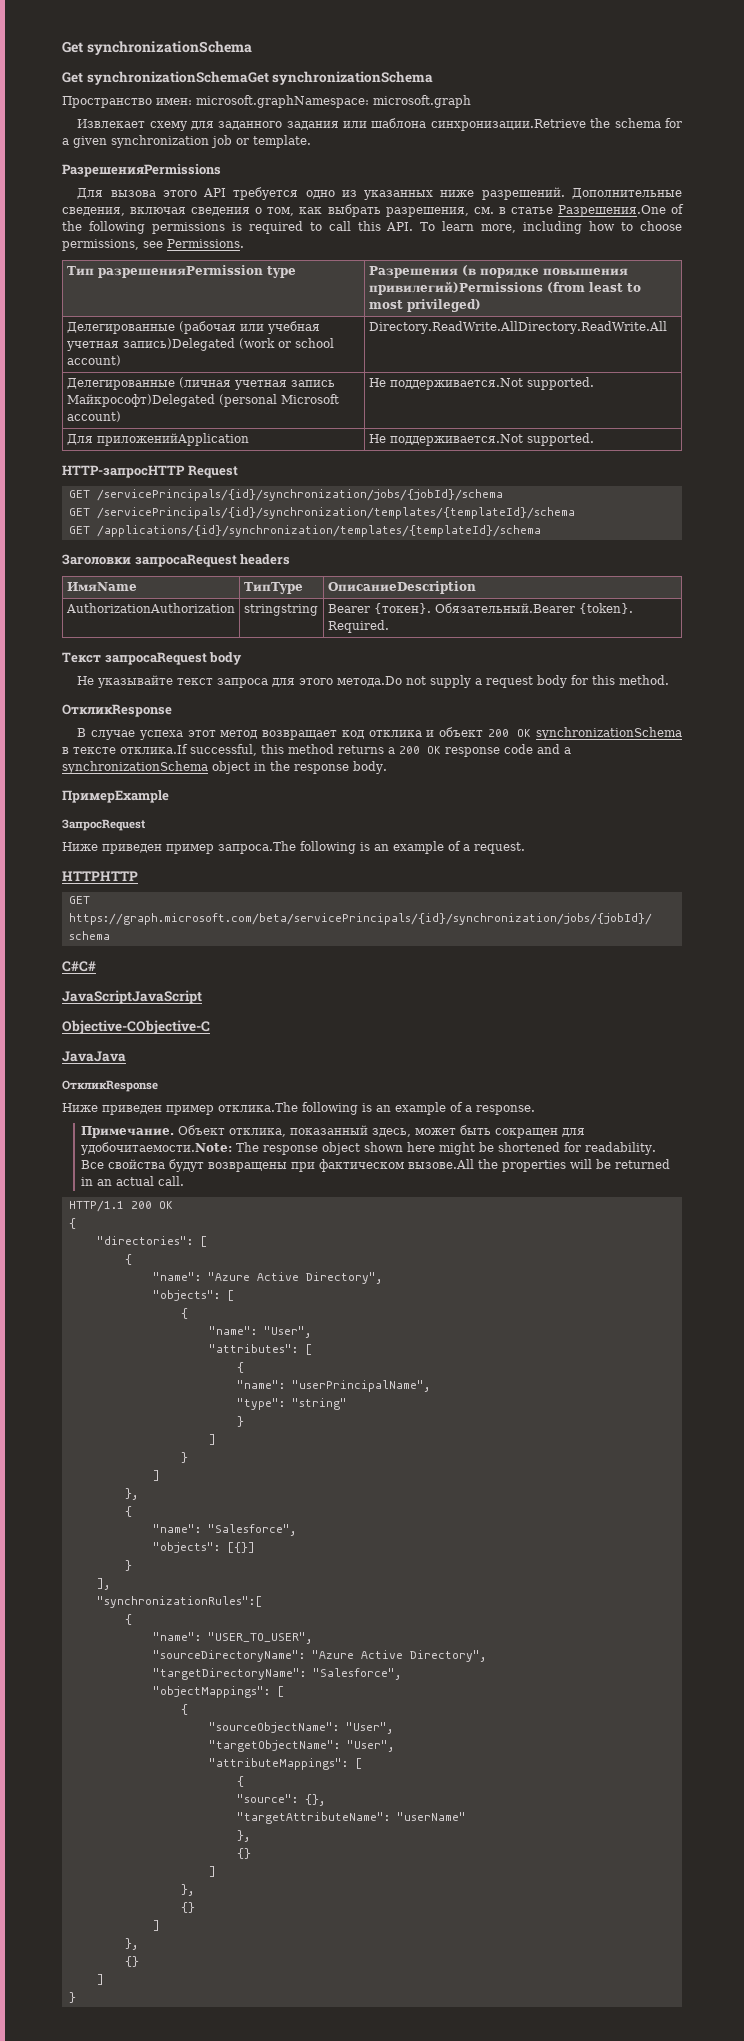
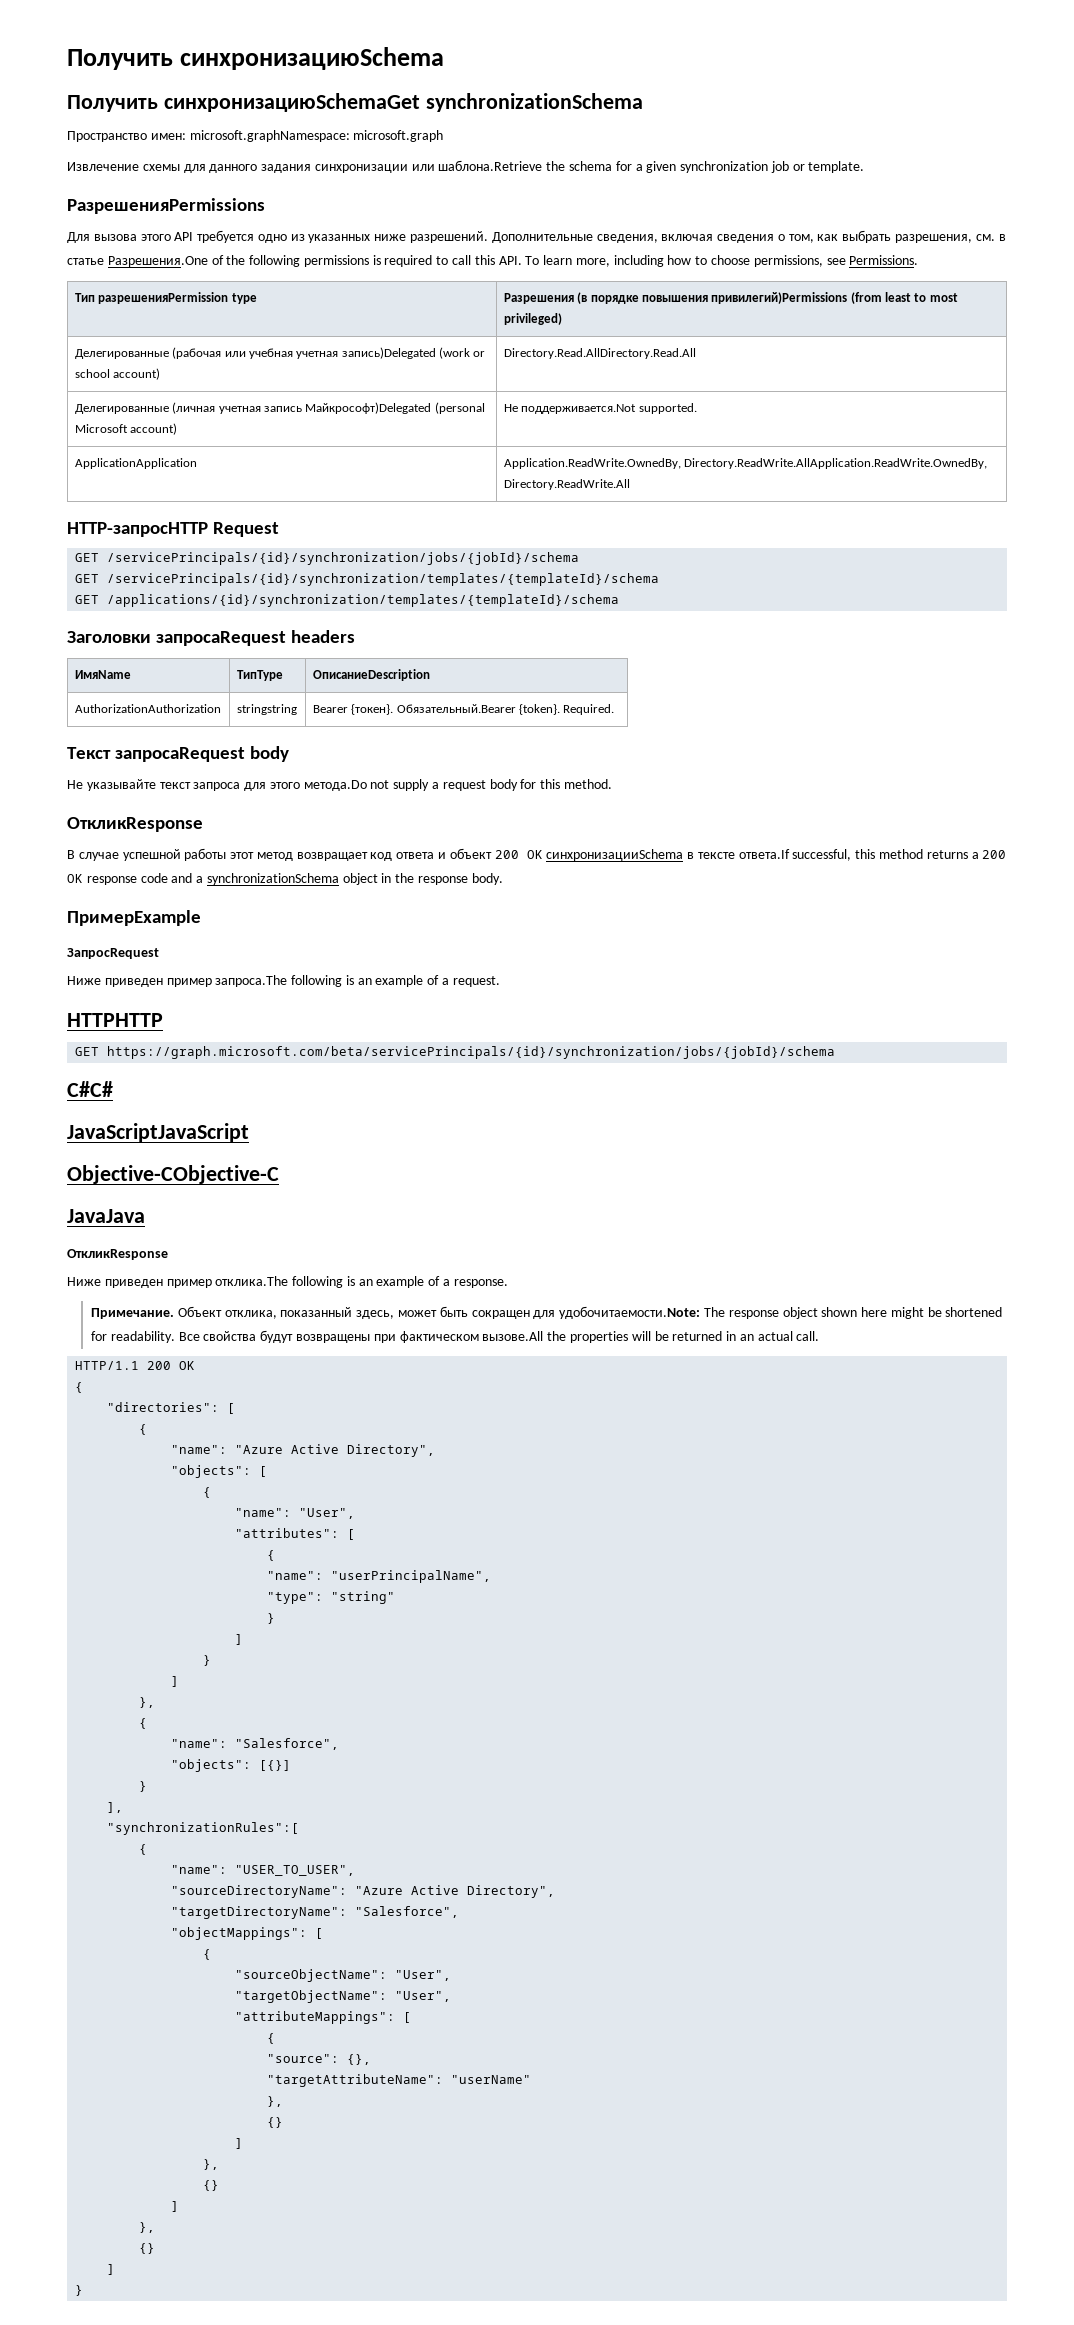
[62,41,252,55] [62,71,269,85] Get synchronizationSchema // Get synchronizationSchemaGet -> [67,47,444,70] [67,93,420,112] Получить синхронизациюSchema // Получить синхронизациюSchemaGet
[77,118,586,131] Извлекает схему для заданного задания или шаблона синхронизации.Retrieve -> [67,160,543,173] Извлечение схемы для данного задания синхронизации или шаблона.Retrieve
[368,321,667,334] Directory.ReadWrite.AllDirectory.ReadWrite.All -> [503,348,696,359] Directory.Read.AllDirectory.Read.All
[66,433,249,446] [368,433,594,446] Для приложенийApplication | Не поддерживается.Not supported. -> [74,458,197,469] [503,458,988,469] [503,479,630,490] ApplicationApplication | Application.ReadWrite.OwnedBy, Directory.ReadWrite.AllApplication.ReadWrite.OwnedBy, Directory.ReadWrite.All
[139,730,183,740] успеха -> [122,848,227,861] успешной работы
[368,730,422,737] отклика -> [396,852,435,859] ответа
[536,727,682,740] synchronizationSchema -> [546,849,684,861] синхронизацииSchema
[120,744,188,754] отклика.If -> [738,849,790,859] ответа.If

